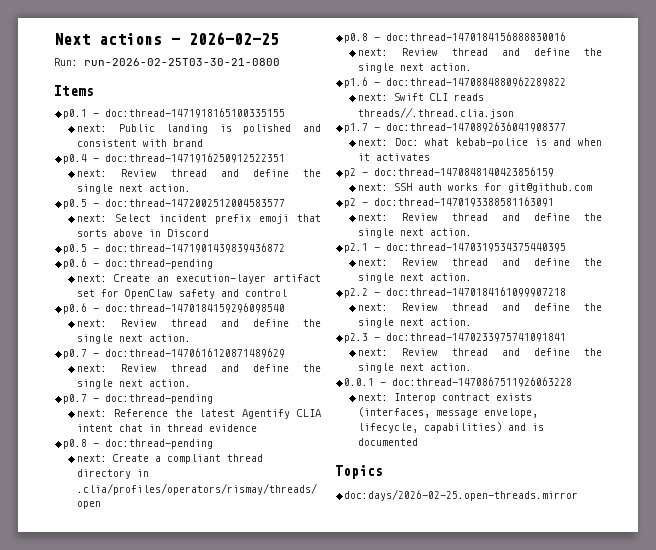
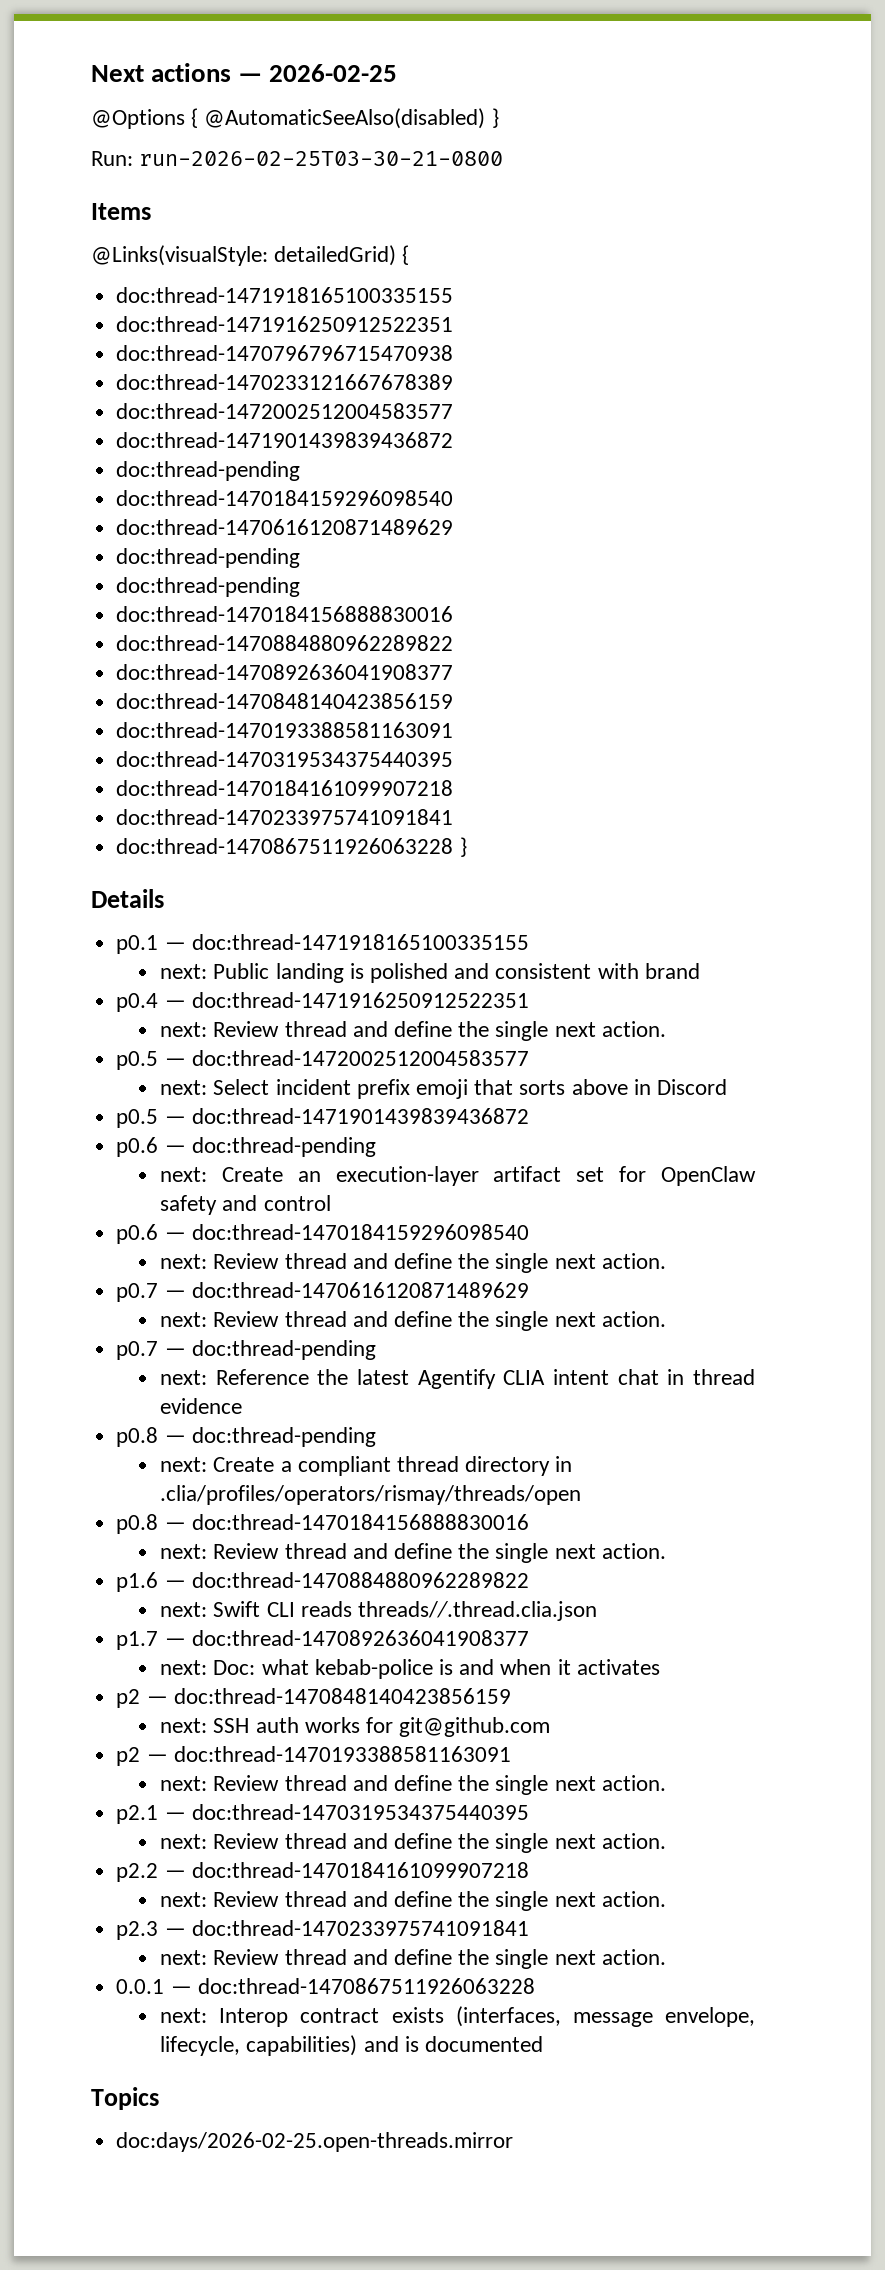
(279, 38) none -> [91,108,499,129] // @Options { @AutomaticSeeAlso(disabled) }
(94, 90) none -> [91,245,410,266] [116,287,454,303] [116,316,454,332] [116,345,454,361] [116,374,454,390] [116,403,454,419] [116,432,454,448] [116,461,301,481] [116,490,454,506] [116,519,454,535] [116,548,301,568] [116,577,301,597] [116,606,454,622] [116,635,454,651] [116,664,454,680] [116,693,454,709] [116,722,454,738] [116,751,454,767] [116,780,454,796] [116,809,454,825] [116,837,467,857] [91,889,164,908] // @Links(visualStyle: detailedGrid) { // doc:thread-1471918165100335155 // doc:thread-1471916250912522351 // doc:thread-1470796796715470938 // doc:thread-1470233121667678389 // doc:thread-1472002512004583577 // doc:thread-1471901439839436872 // doc:thread-pending // doc:thread-1470184159296098540 // doc:thread-1470616120871489629 // doc:thread-pending // doc:thread-pending // doc:thread-1470184156888830016 // doc:thread-1470884880962289822 // doc:thread-1470892636041908377 // doc:thread-1470848140423856159 // doc:thread-1470193388581163091 // doc:thread-1470319534375440395 // doc:thread-1470184161099907218 // doc:thread-1470233975741091841 // doc:thread-1470867511926063228 } // Details

